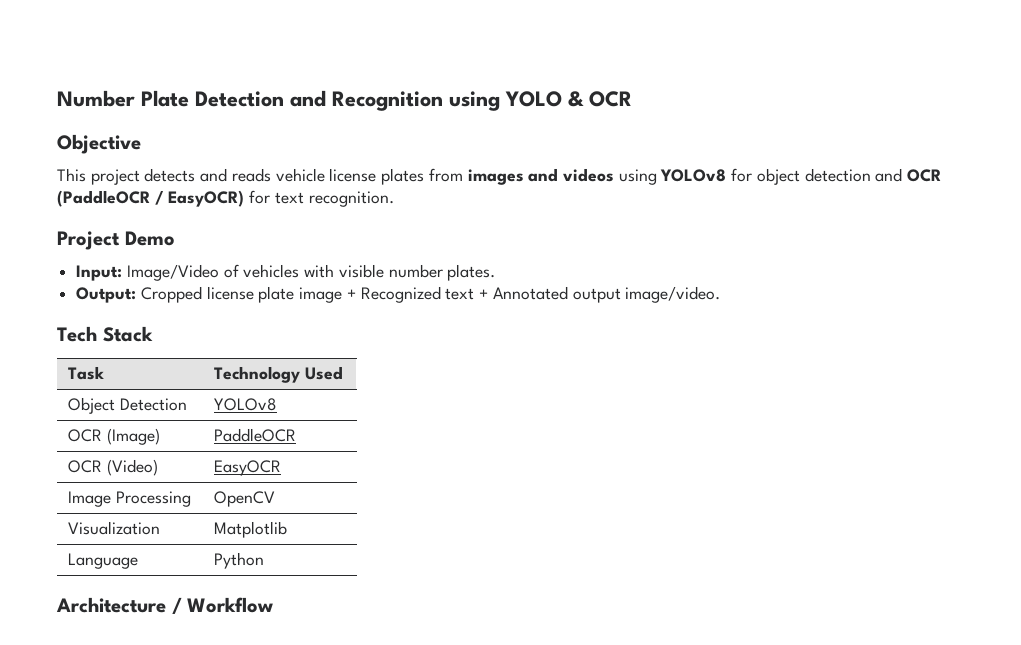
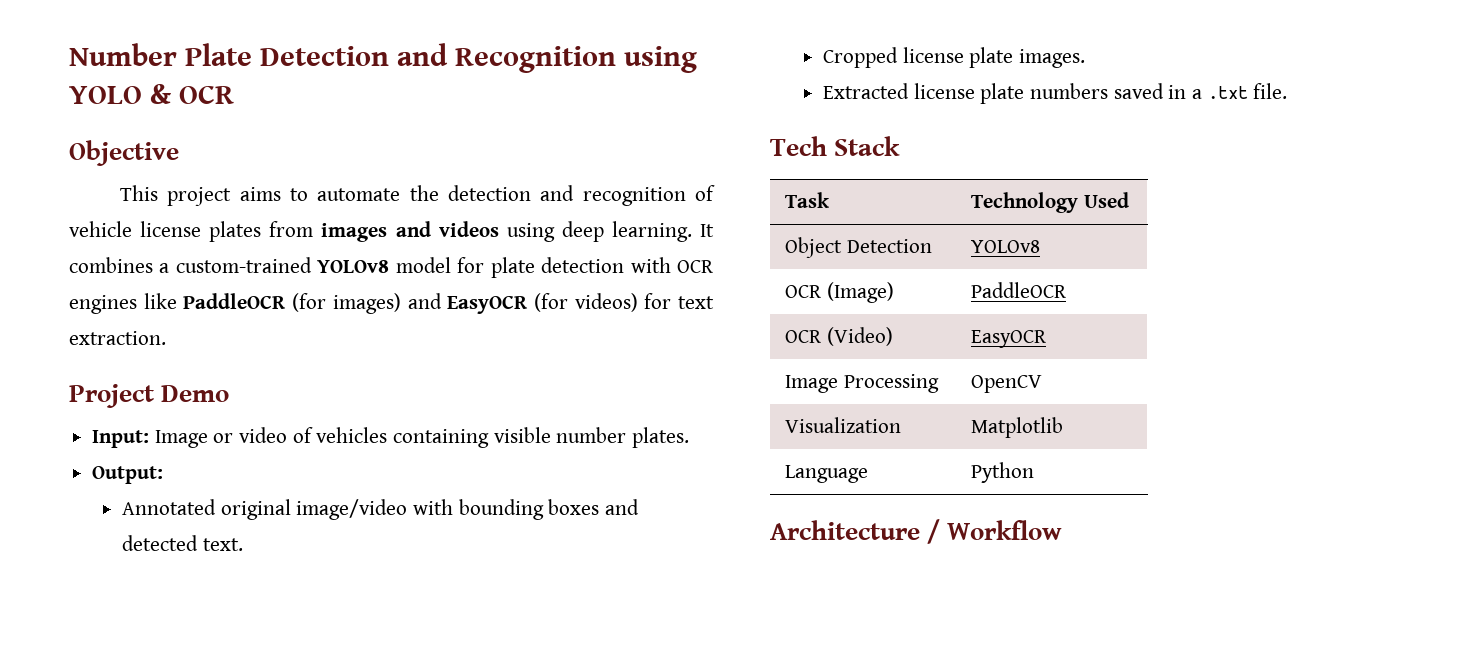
[144,168,271,182] detects and reads -> [239,185,715,206] aims to automate the detection and recognition of
[660,168,942,185] [57,190,245,207] YOLOv8 for object detection and OCR (PaddleOCR / EasyOCR) -> [561,221,715,242] [69,257,715,278] [69,293,638,314] deep learning. It combines a custom-trained YOLOv8 model for plate detection with OCR engines like PaddleOCR (for images) and EasyOCR (for videos)
[308,191,394,207] recognition. -> [69,331,166,345] extraction.
[126,264,219,281] Image/Video -> [154,427,288,448] Image or video
[304,264,335,278] with -> [393,429,490,448] containing
[140,286,721,303] Cropped license plate image + Recognized text + Annotated output image/video. -> [122,499,640,520] [122,535,243,551] [823,47,1086,68] [823,83,1288,104] // Annotated original image/video with bounding boxes and detected text. // Cropped license plate images. // Extracted license plate numbers saved in a .txt file.

